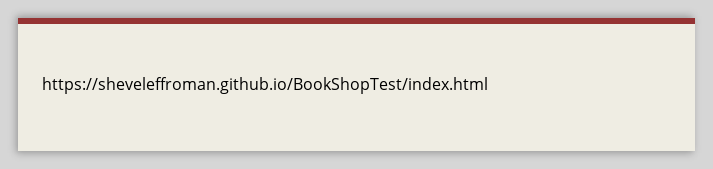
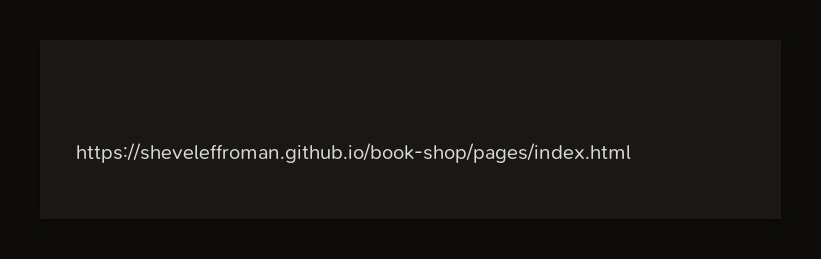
[42,77,488,94] https://sheveleffroman.github.io/BookShopTest/index.html -> [76,143,631,163] https://sheveleffroman.github.io/book-shop/pages/index.html

